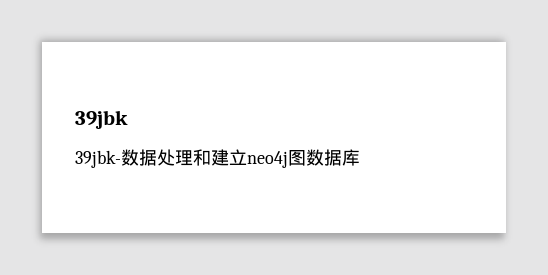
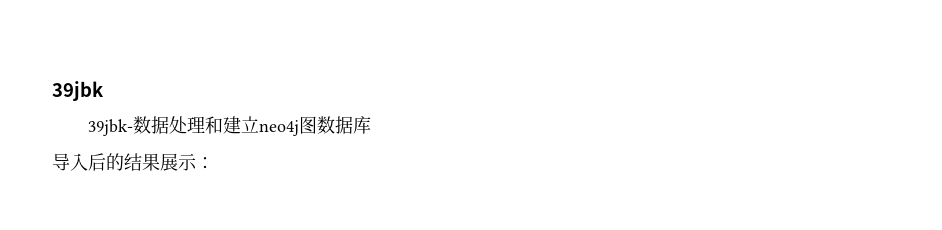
(360, 157) none -> [52,153,214,171] // 导入后的结果展示：

